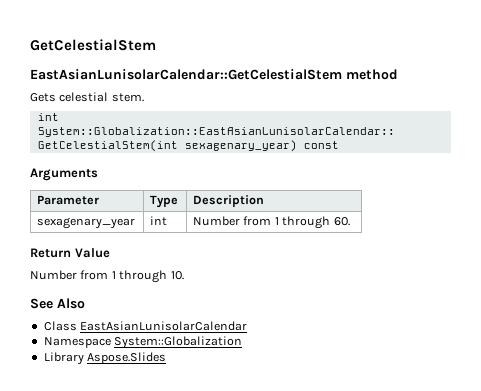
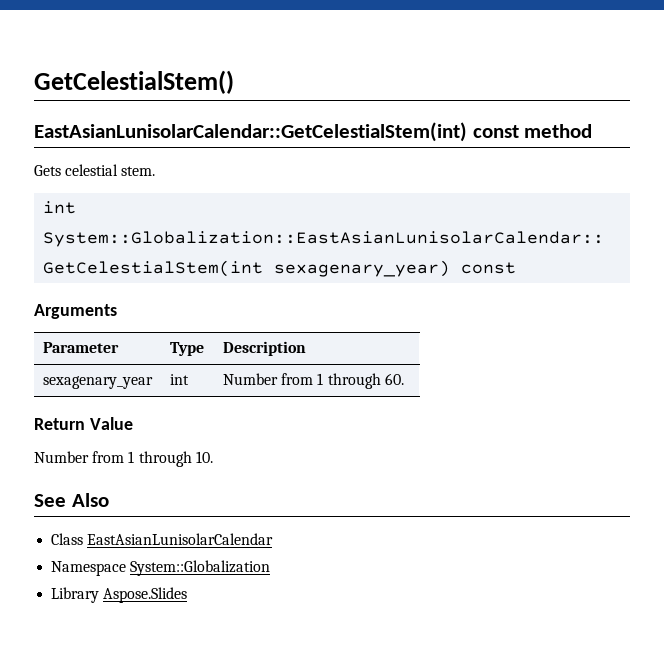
[30,39,156,51] [30,69,342,80] GetCelestialStem // EastAsianLunisolarCalendar::GetCelestialStem -> [34,70,234,94] [34,122,519,142] GetCelestialStem() // EastAsianLunisolarCalendar::GetCelestialStem(int) const

